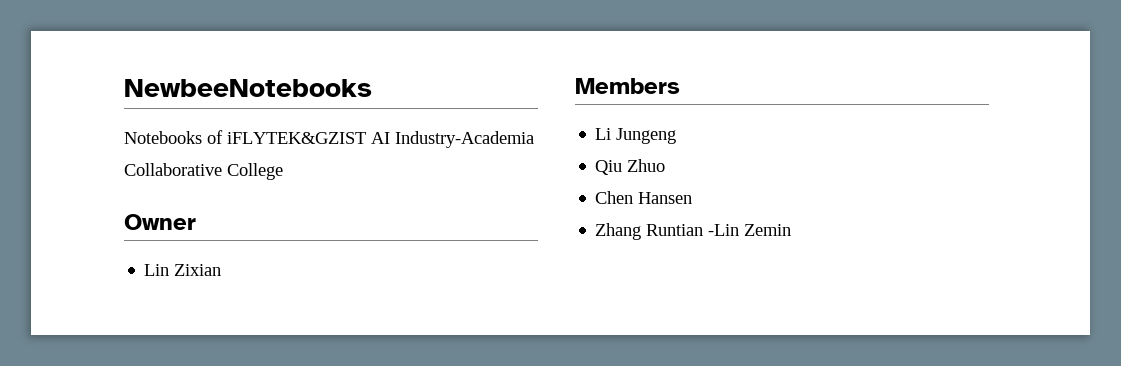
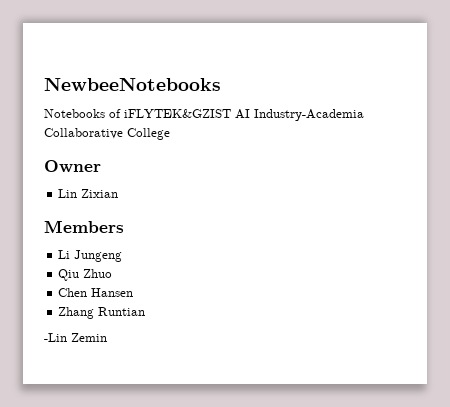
(704, 230) none -> (146, 311) //

